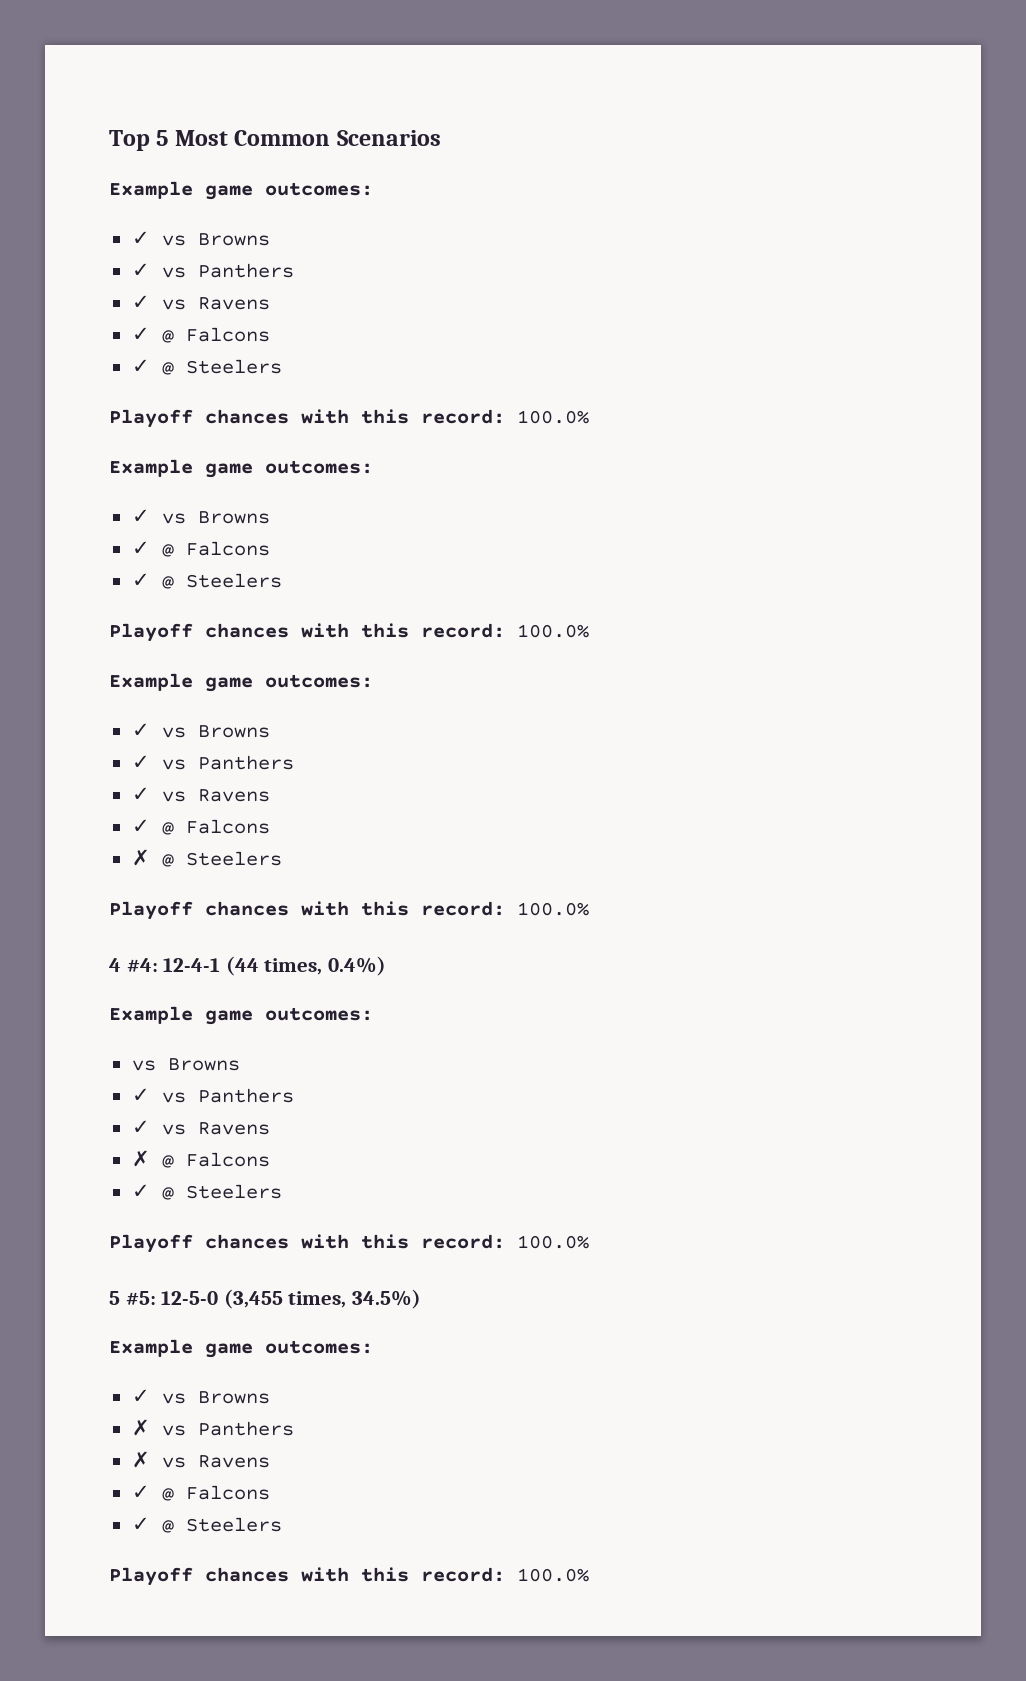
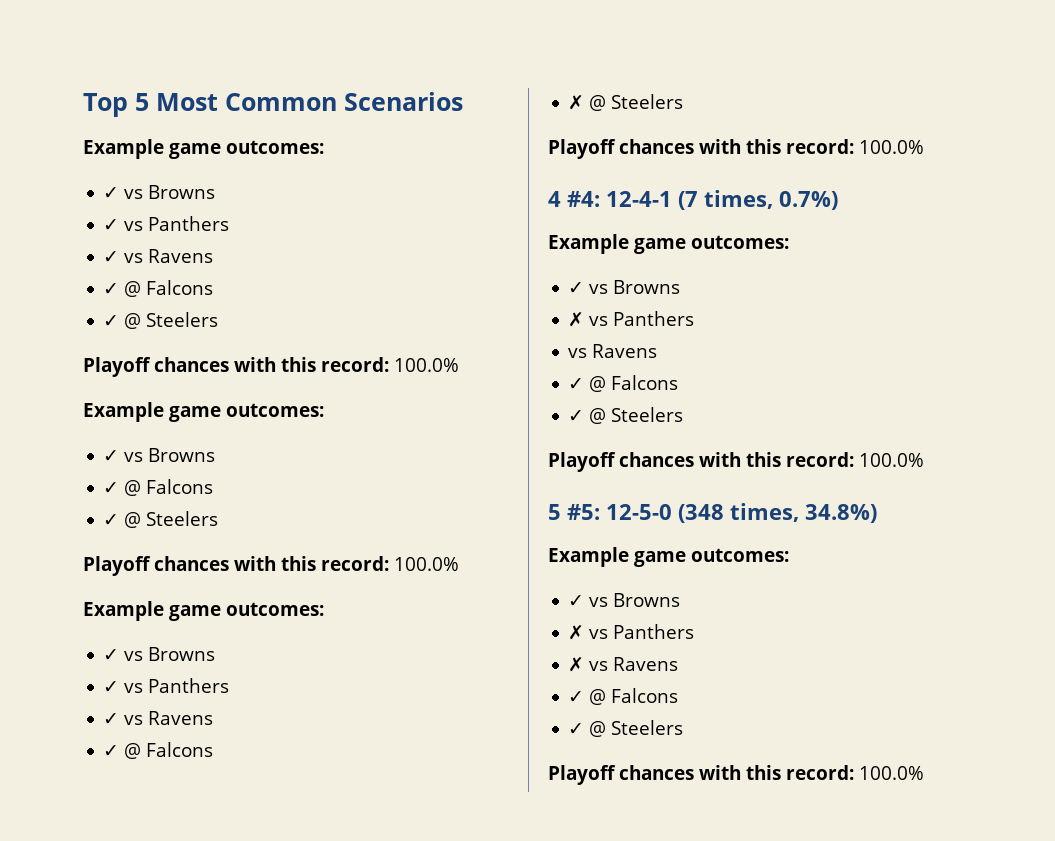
[225,956,386,976] [109,1006,373,1025] [131,1058,240,1071] [131,1088,294,1103] [131,1120,270,1135] [131,1150,150,1167] (44 times, 0.4%) // Example game outcomes: // vs Browns // ✓ vs Panthers // ✓ vs Ravens // ✗ -> [678,190,838,210] [548,234,789,254] [568,280,681,294] [568,311,695,327] [568,344,658,358] [568,378,585,390] (7 times, 0.7%) // Example game outcomes: // ✓ vs Browns // ✗ vs Panthers // vs Ravens // ✓
[223,1289,421,1309] (3,455 times, 34.5%) -> [678,503,877,523] (348 times, 34.8%)

